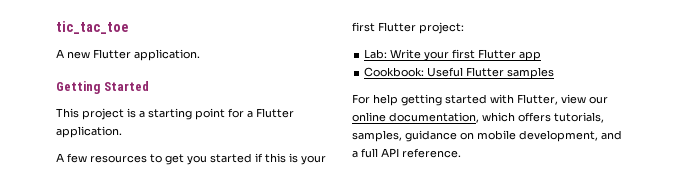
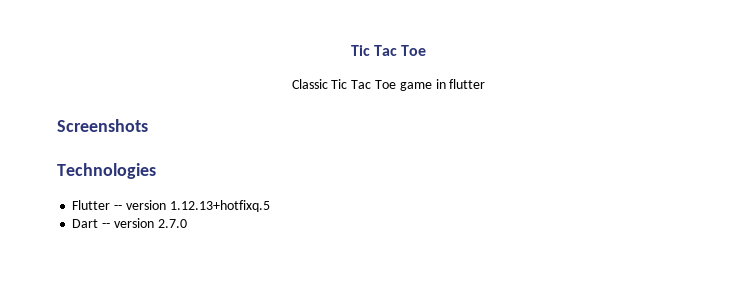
[56,21,128,34] [56,49,200,61] [56,81,149,94] [56,108,294,120] [56,126,122,138] [56,153,326,165] [352,22,464,34] [364,49,542,61] [364,67,555,79] [352,94,608,106] [352,112,604,123] [352,130,622,142] [352,148,461,158] tic_tac_toe // A new Flutter application. // Getting Started // This project is a starting point for a Flutter application. // A few resources to get you started if this is your first Flutter project: // Lab: Write your first Flutter app // Cookbook: Useful Flutter samples // For help getting started with Flutter, view our online documentation, which offers tutorials, samples, guidance on mobile development, and a full API reference. -> [350,45,427,56] [291,79,486,91] [57,119,148,132] [57,163,156,179] [72,200,270,212] [72,218,187,228] Tic Tac Toe // Classic Tic Tac Toe game in flutter // Screenshots // Technologies // Flutter -- version 1.12.13+hotfixq.5 // Dart -- version 2.7.0

